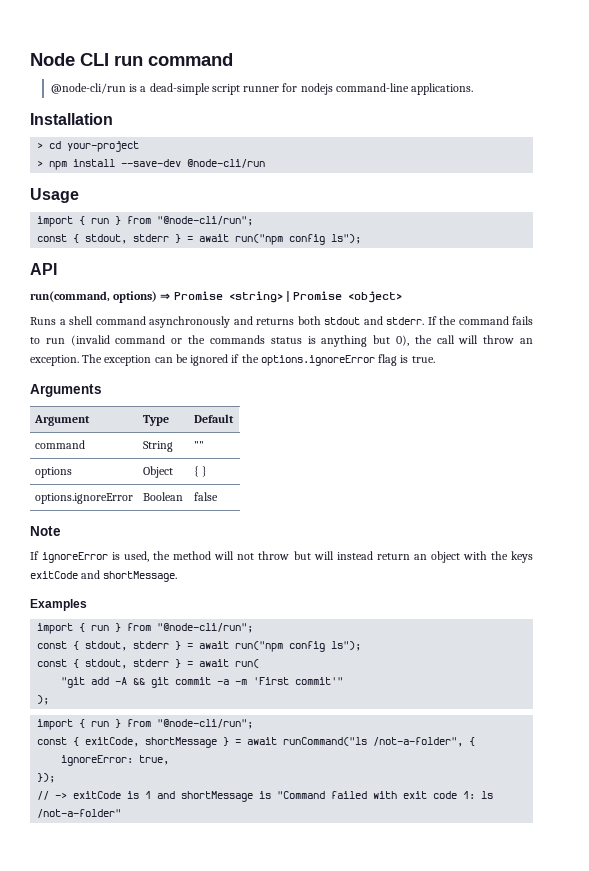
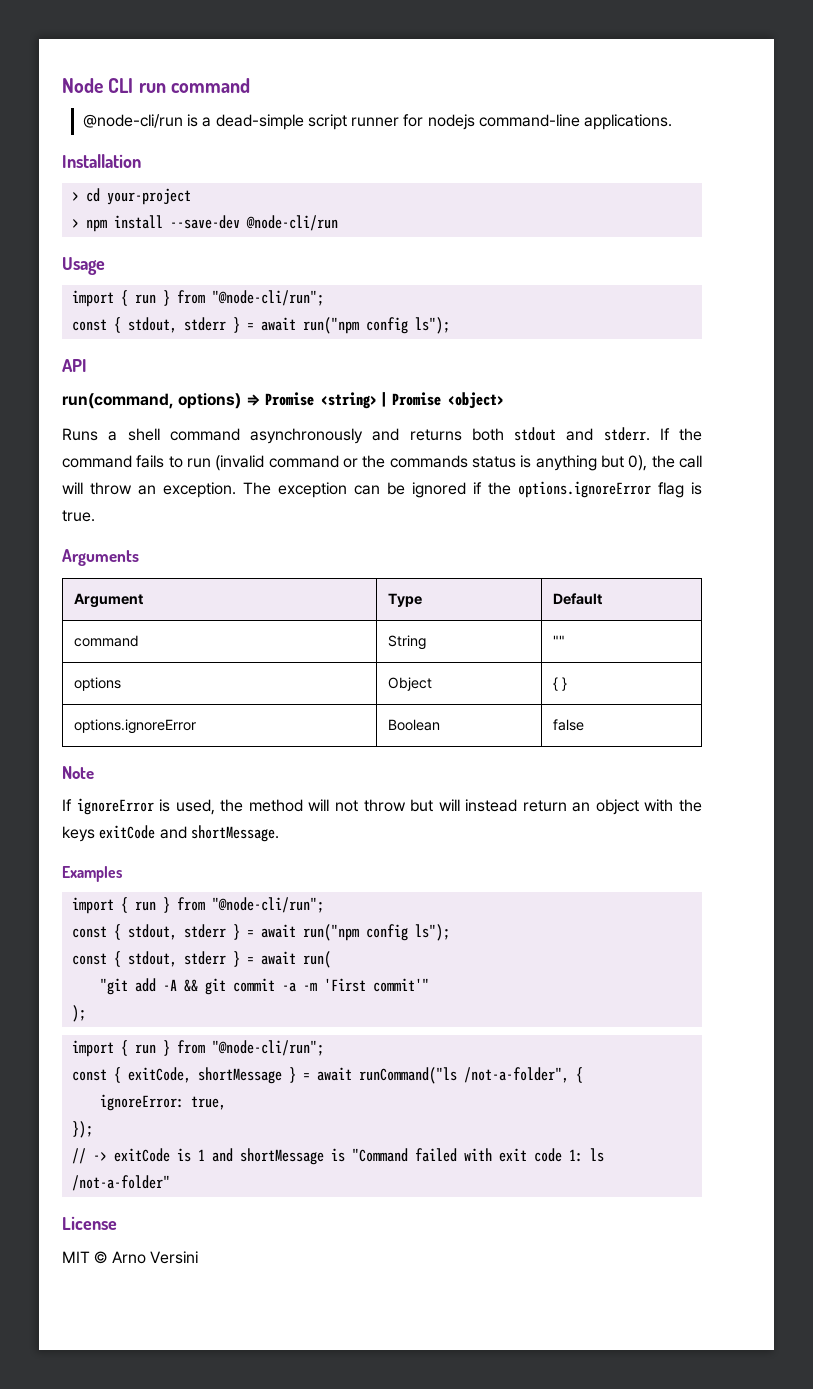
(122, 813) none -> [62,1216,117,1230] [62,1251,198,1264] // License // MIT © Arno Versini

